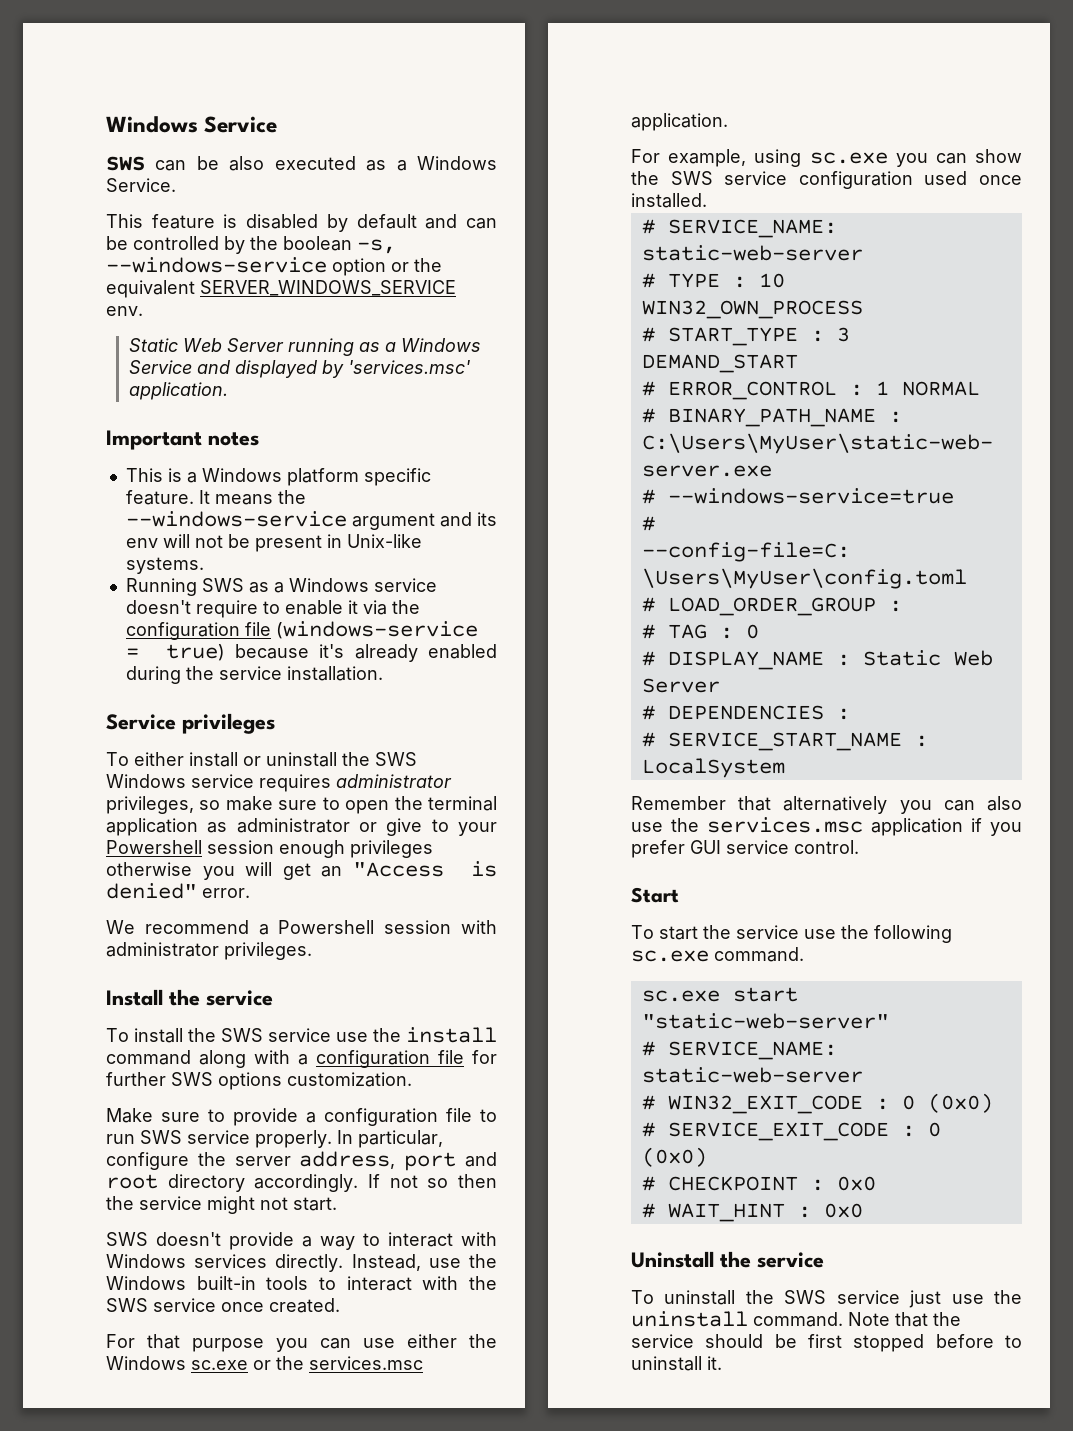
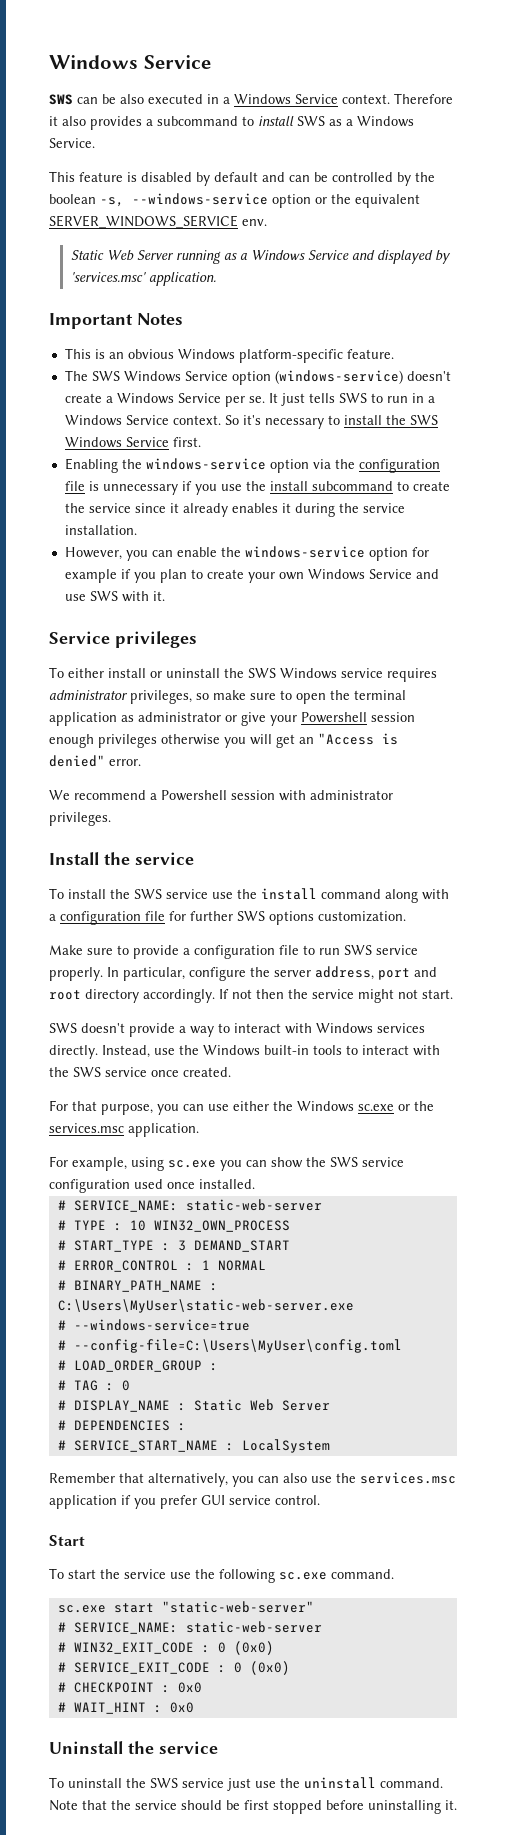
(356, 163) none -> [207,93,453,105] [49,116,325,130] in a Windows Service context. Therefore it also provides a subcommand to install SWS
[208,432,259,446] notes -> [137,313,183,325] Notes
[186,468,431,486] [125,490,306,505] [125,511,497,530] [125,534,422,552] [125,557,204,574] [125,578,437,596] [125,600,420,618] [125,621,478,640] [125,644,497,662] [125,666,383,684] a Windows platform specific feature. It means the --windows-service argument and its env will not be present in Unix-like systems. // Running SWS as a Windows service doesn't require to enable it via the configuration file (windows-service = true) because it's already enabled during the service installation. -> [108,349,394,363] [64,370,451,385] [64,393,435,407] [64,415,438,429] [64,437,201,448] [64,458,440,473] [64,481,450,495] [64,503,405,517] [64,525,137,535] [64,546,429,561] [64,569,439,583] [64,591,165,602] an obvious Windows platform-specific feature. // The SWS Windows Service option (windows-service) doesn't create a Windows Service per se. It just tells SWS to run in a Windows Service context. So it's necessary to install the SWS Windows Service first. // Enabling the windows-service option via the configuration file is unnecessary if you use the install subcommand to create the service since it already enables it during the service installation. // However, you can enable the windows-service option for example if you plan to create your own Windows Service and use SWS with it.
[431,819,449,832] to -> (266, 719) none
[427,1178,449,1188] so -> (252, 994) none
[192,1338,264,1352] purpose -> [101,1104,153,1115] purpose,
[783,796,888,814] alternatively -> [148,1473,228,1487] alternatively,
[1005,1335,1022,1348] [631,1356,702,1371] to uninstall -> [368,1800,441,1814] uninstalling

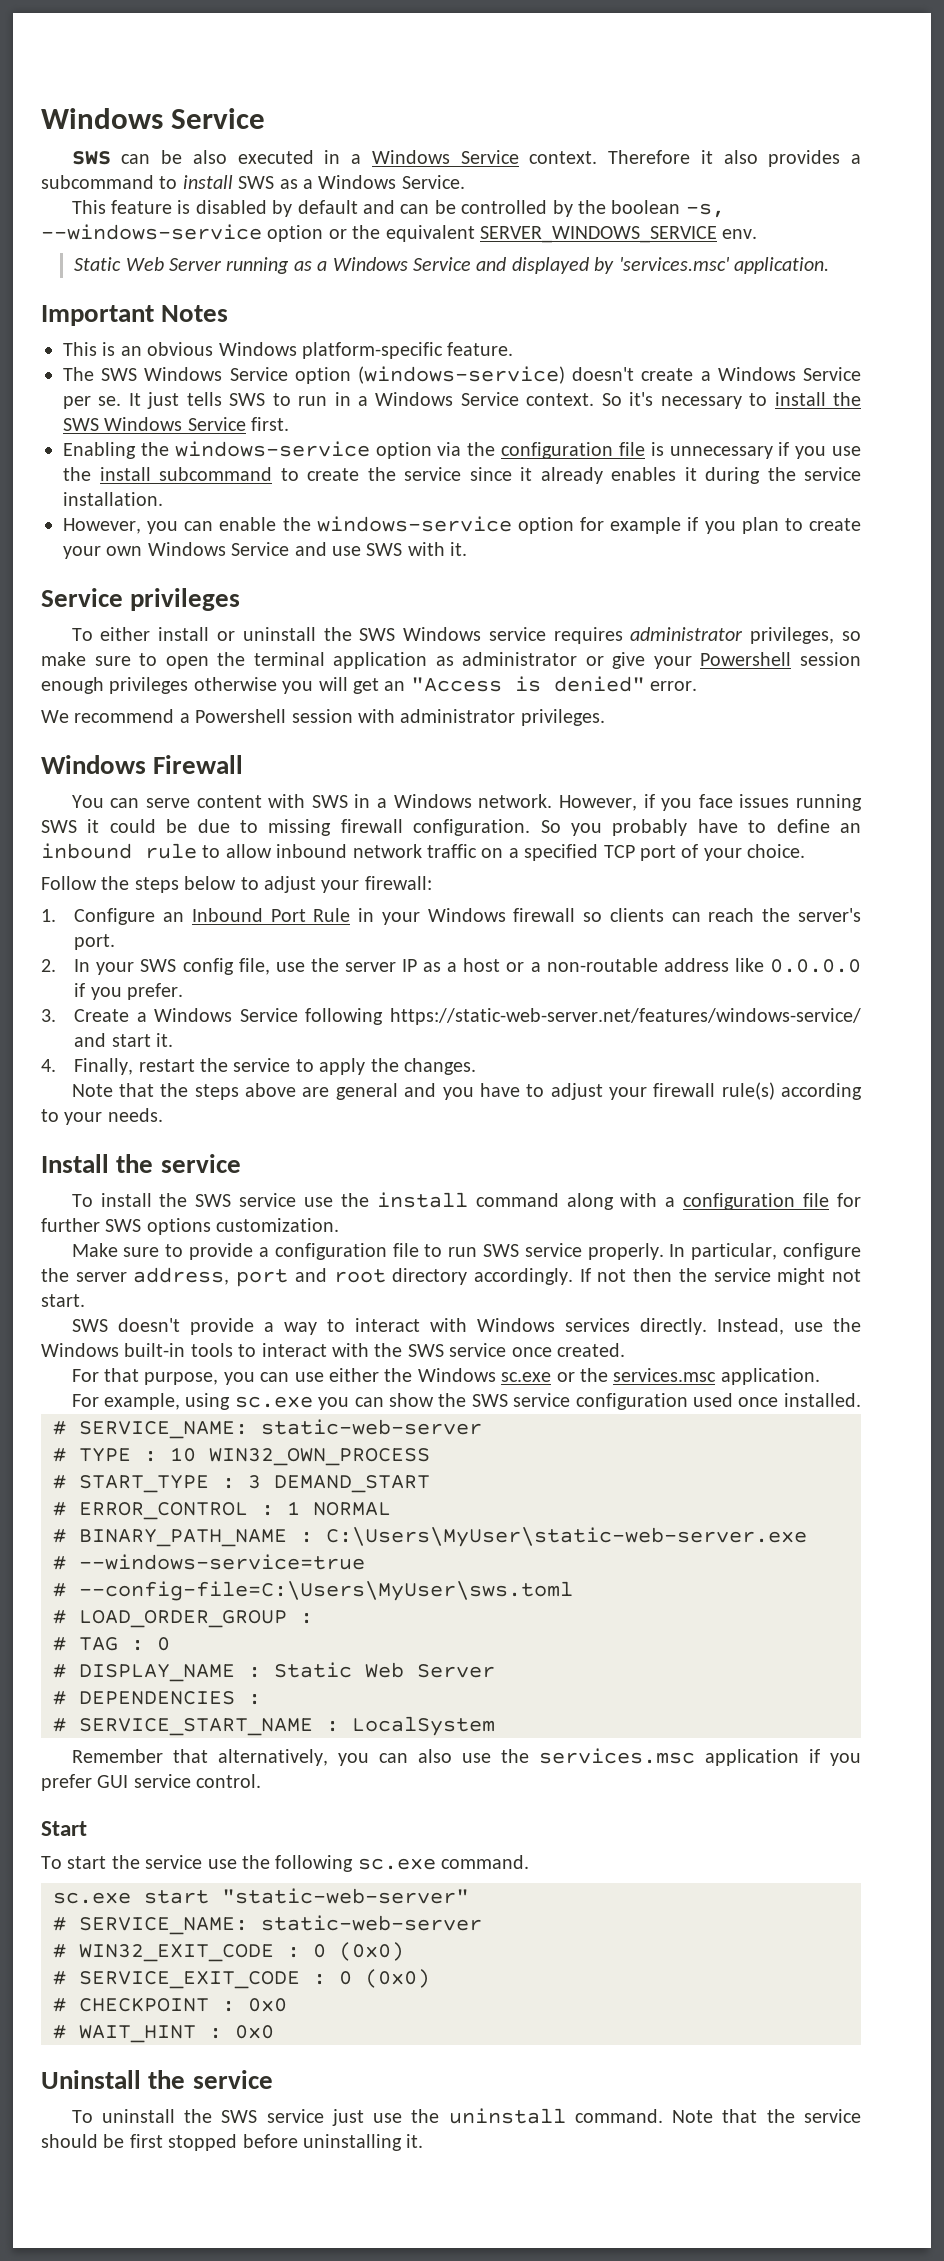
(111, 819) none -> [41,755,244,774] [71,794,862,811] [41,819,861,836] [41,843,806,861] [41,876,432,893] [41,908,861,925] [74,934,116,950] [41,958,861,975] [74,983,184,1000] [41,1008,861,1025] [74,1033,174,1047] [41,1058,477,1075] [71,1082,862,1100] [41,1108,163,1125] // Windows Firewall // You can serve content with SWS in a Windows network. However, if you face issues running SWS it could be due to missing firewall configuration. So you probably have to define an inbound rule to allow inbound network traffic on a specified TCP port of your choice. // Follow the steps below to adjust your firewall: // 1. Configure an Inbound Port Rule in your Windows firewall so clients can reach the server's port. // 2. In your SWS config file, use the server IP as a host or a non-routable address like 0.0.0.0 if you prefer. // 3. Create a Windows Service following https://static-web-server.net/features/windows-service/ and start it. // 4. Finally, restart the service to apply the changes. // Note that the steps above are general and you have to adjust your firewall rule(s) according to your needs.
[73,1339,402,1353] --config-file=C:\Users\MyUser\config.toml -> [79,1581,573,1601] --config-file=C:\Users\MyUser\sws.toml

